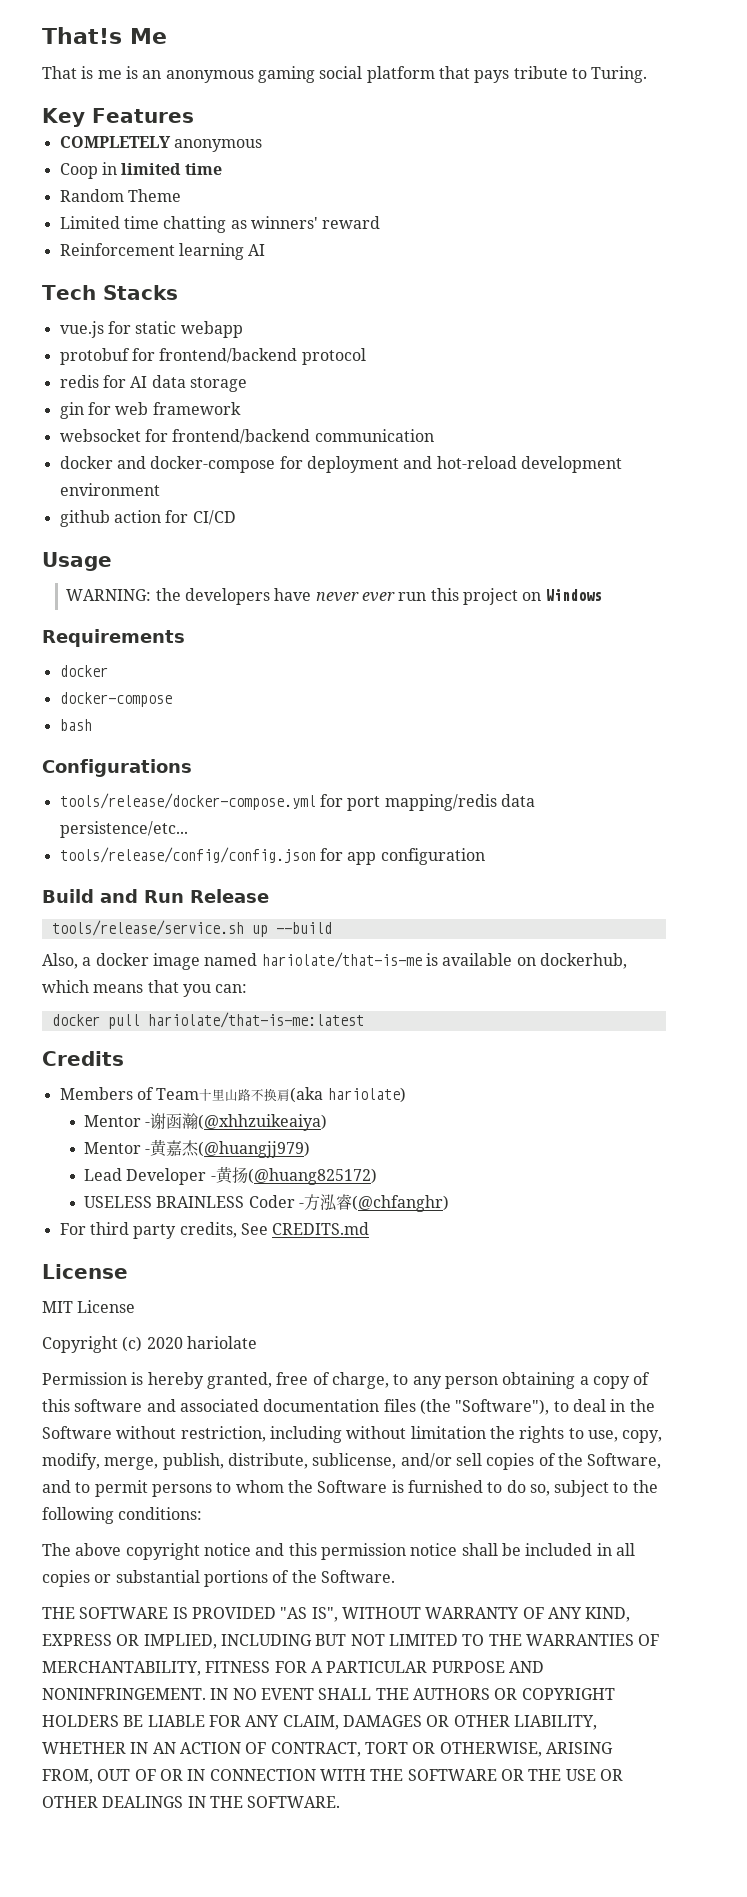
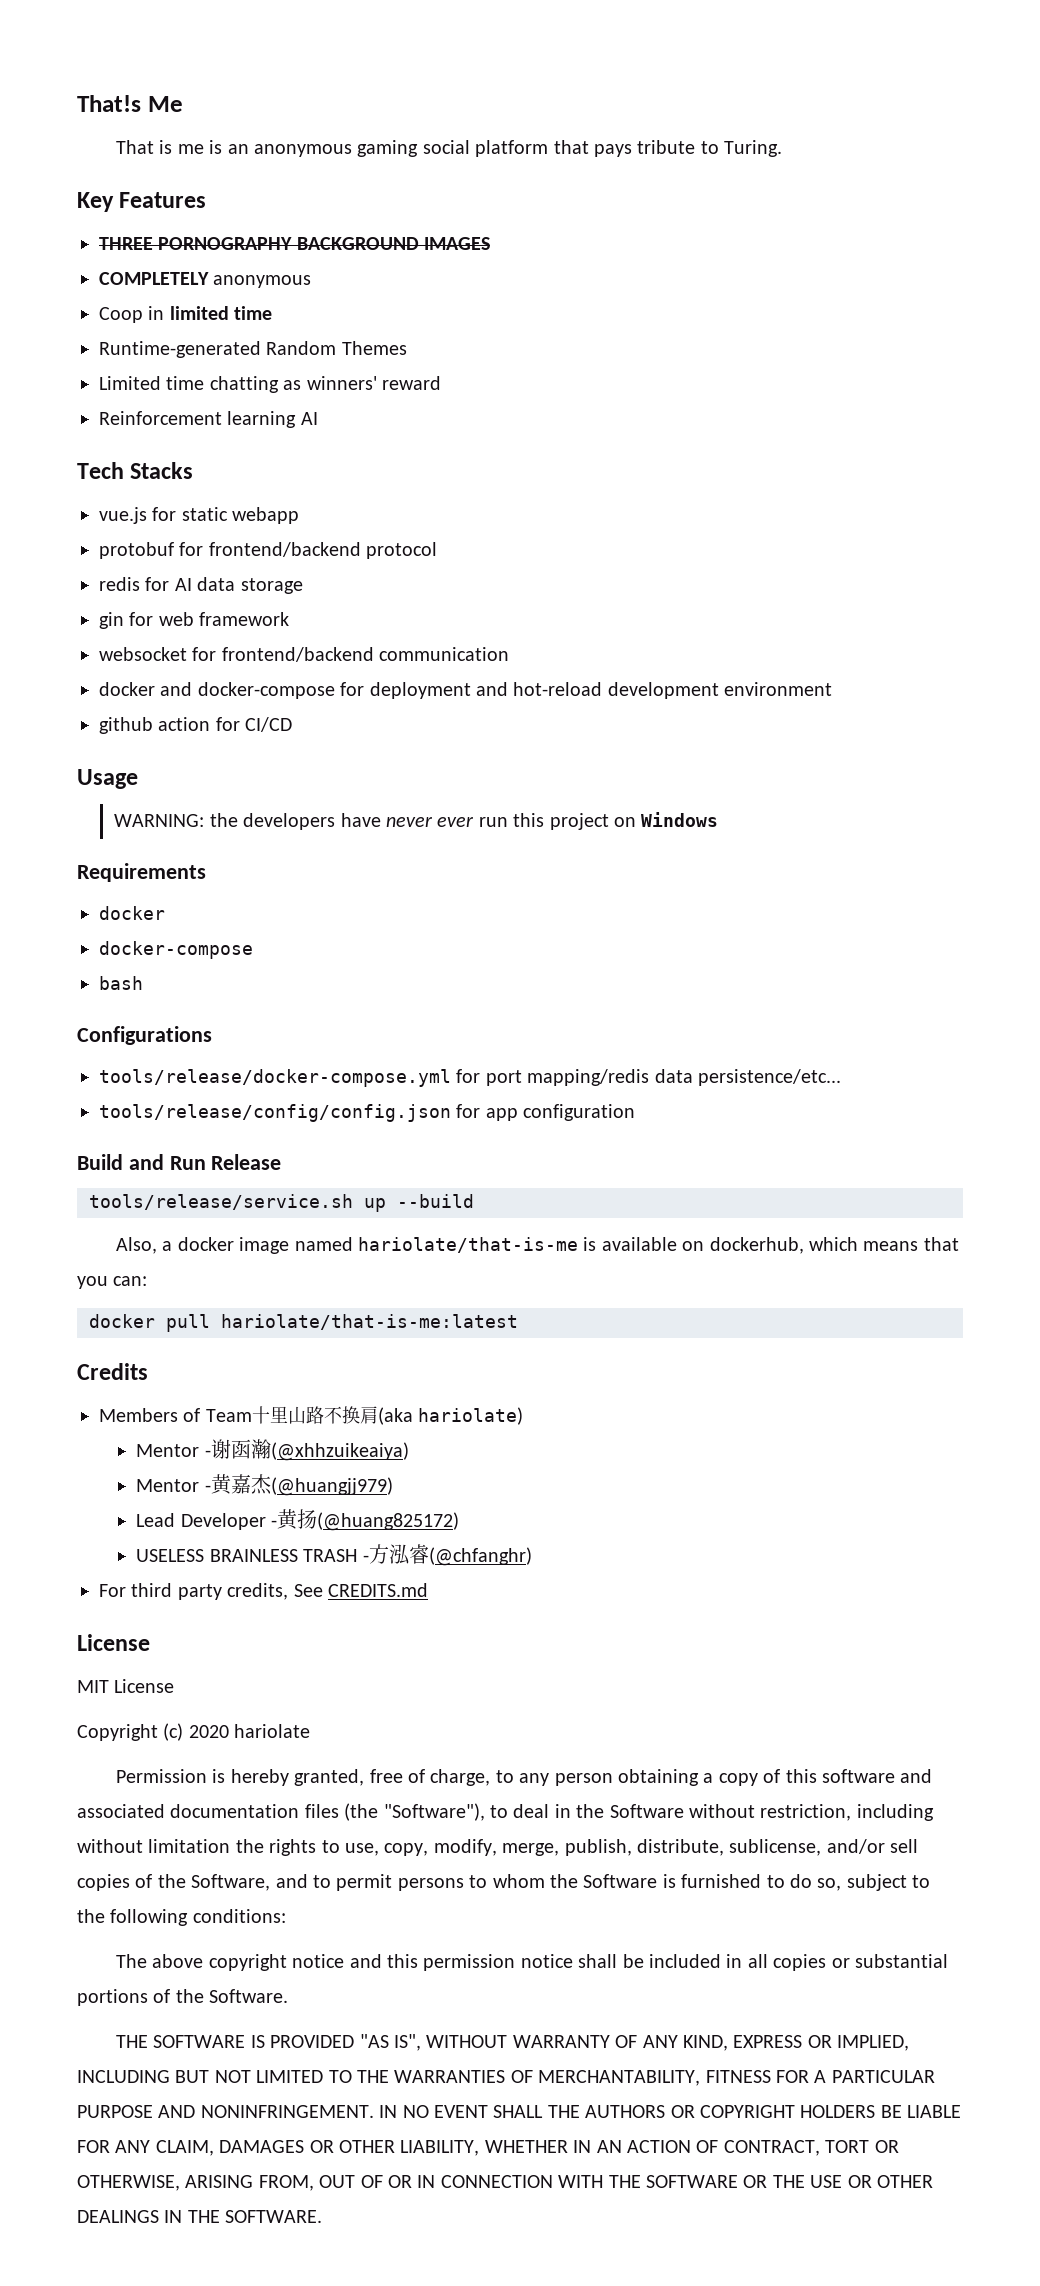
(194, 115) none -> [99,237,491,250] // THREE PORNOGRAPHY BACKGROUND IMAGES
[59,189,181,202] Random Theme -> [99,341,407,358] Runtime-generated Random Themes
[248,1195,295,1208] Coder -> [303,1549,358,1562] TRASH

